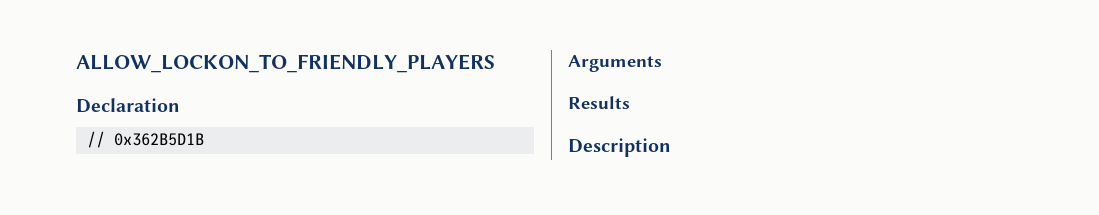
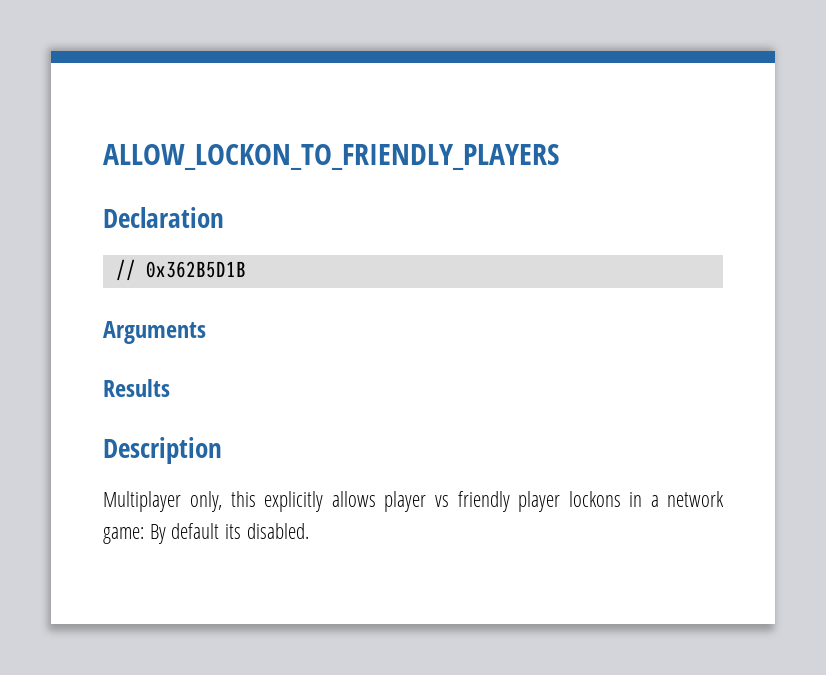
(671, 147) none -> [103,491,725,512] [103,523,309,544] // Multiplayer only, this explicitly allows player vs friendly player lockons in a network game: By default its disabled.

